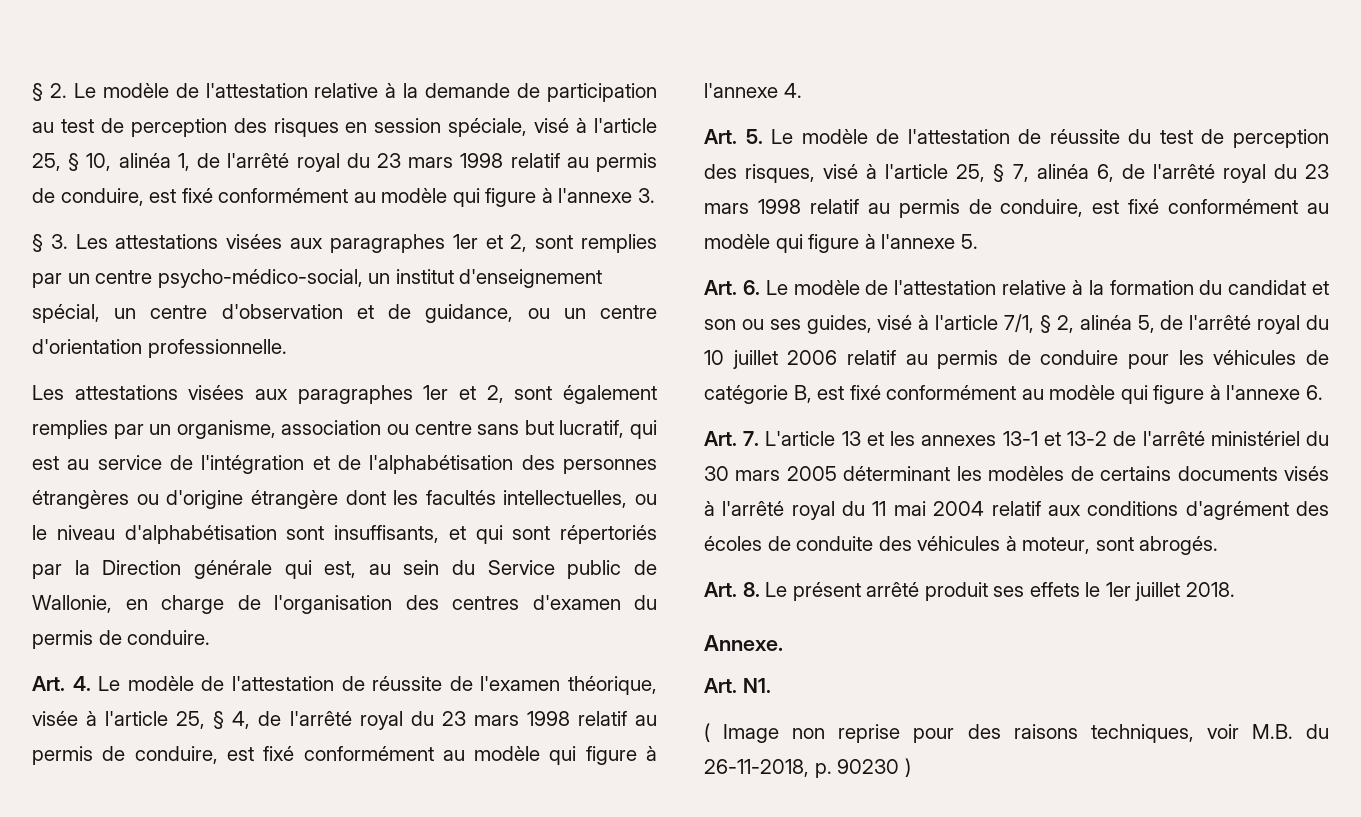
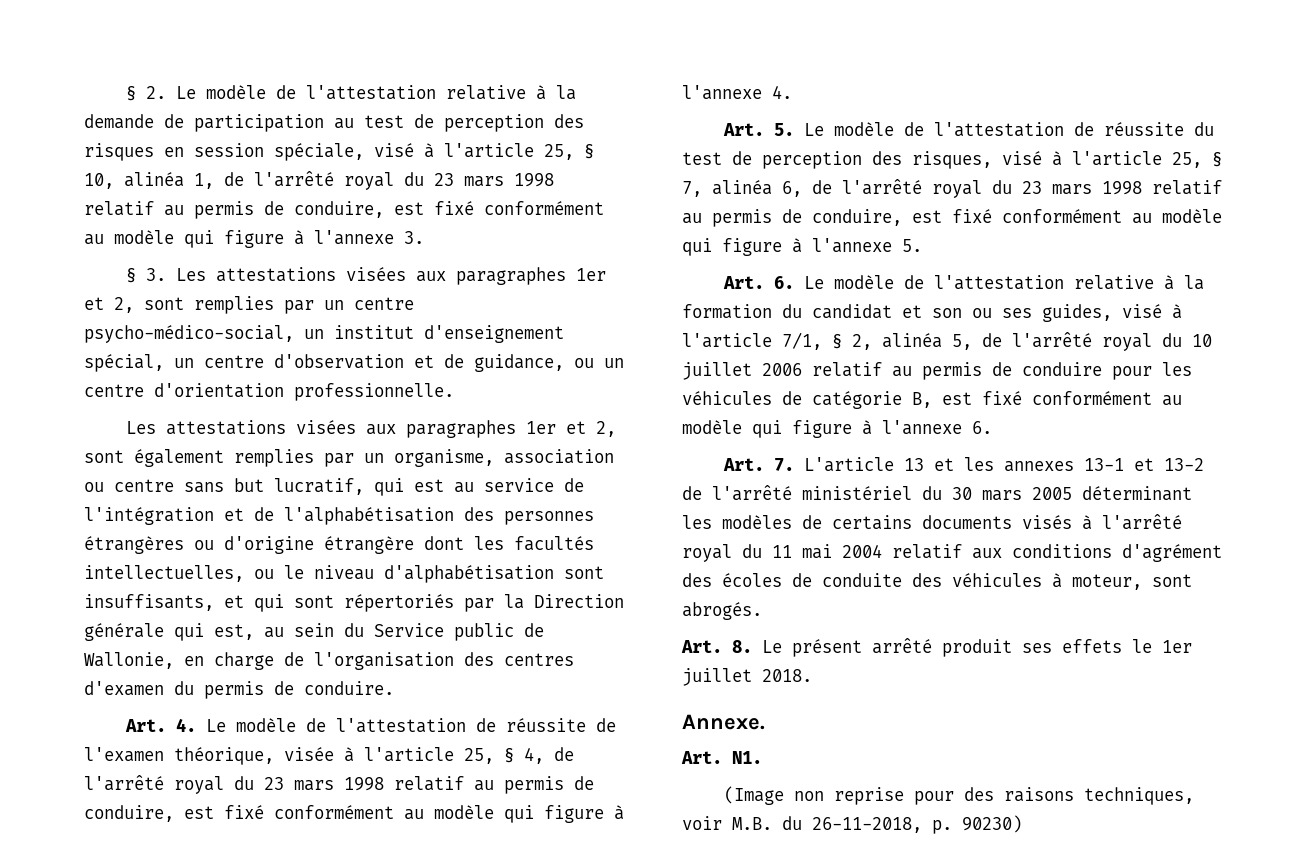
[704,723,780,743] ( Image -> [724,786,785,805] (Image
[837,758,911,777] 90230 ) -> [962,815,1022,833] 90230)

